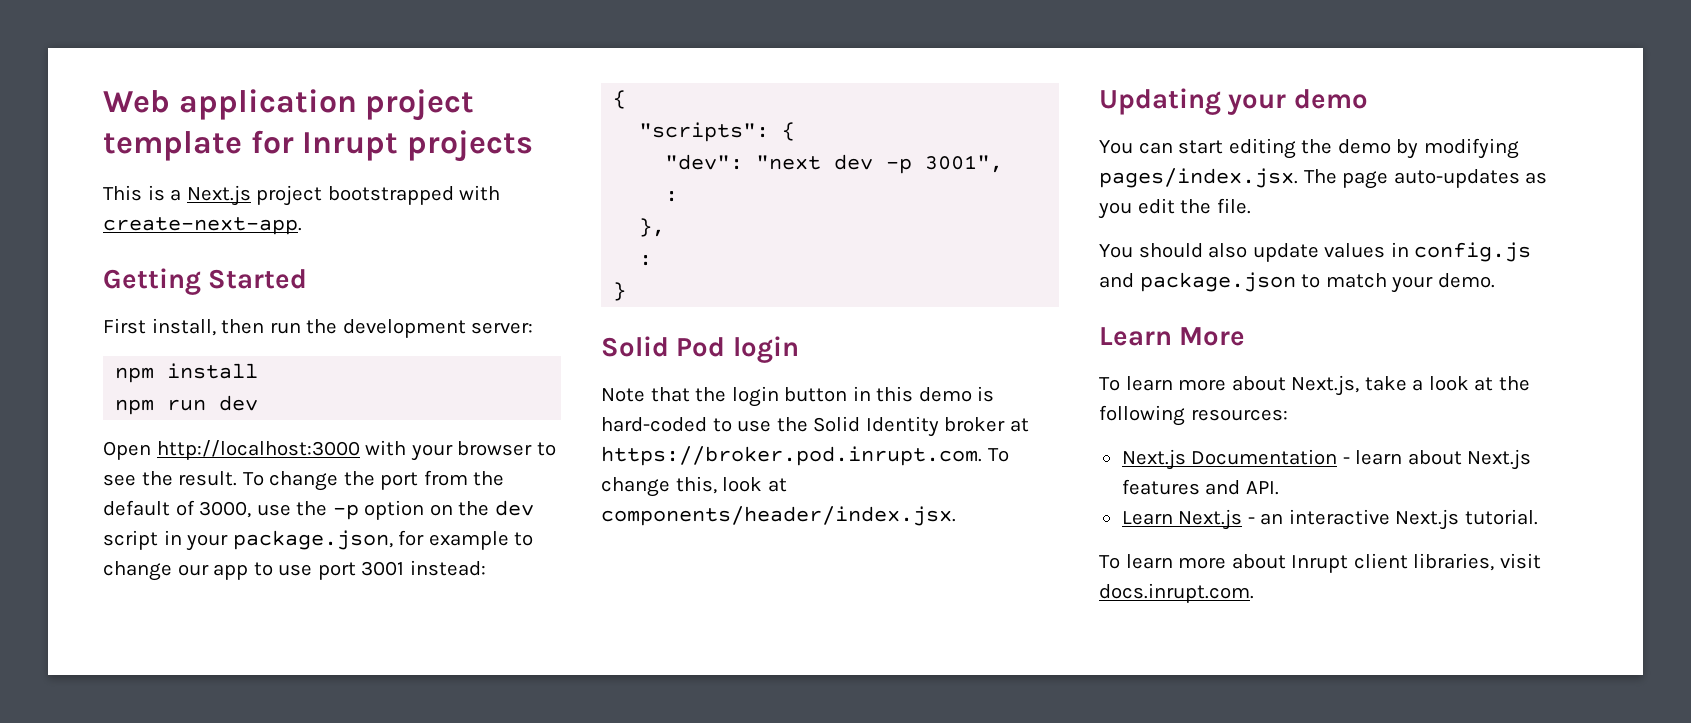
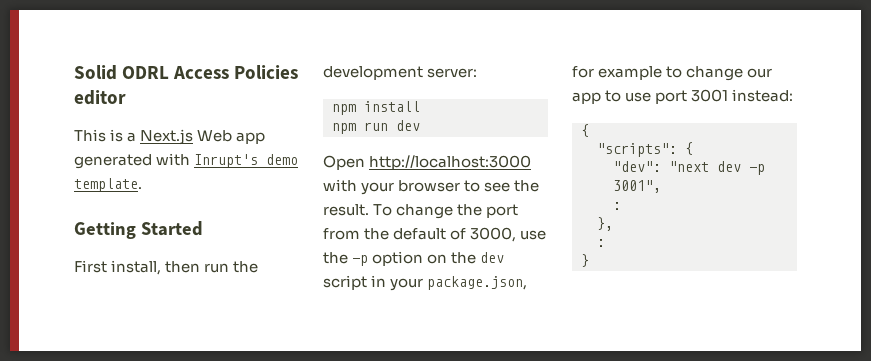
[103,89,475,121] [103,130,533,162] [103,185,501,206] [103,217,302,235] Web application project template for Inrupt projects // This is a Next.js project bootstrapped with create-next-app. -> [74,65,299,80] [74,90,126,105] [74,129,266,145] [74,153,299,169] [74,178,142,192] Solid ODRL Access Policies editor // This is a Next.js Web app generated with Inrupt's demo template.
[601,336,799,363] [601,386,995,407] [601,416,1029,437] [601,446,1009,466] [601,476,787,497] [601,506,956,526] [1099,88,1368,115] [1099,138,1519,159] [1099,168,1548,189] [1098,198,1251,219] [1099,242,1532,262] [1099,272,1495,293] [1099,327,1246,346] [1099,375,1530,396] [1099,405,1288,426] [1121,449,1532,470] [1121,479,1279,495] [1121,509,1538,530] [1099,553,1541,573] [1099,583,1254,603] // Solid Pod login // Note that the login button in this demo is hard-coded to use the Solid Identity broker at https://broker.pod.inrupt.com. To change this, look at components/header/index.jsx. // Updating your demo // You can start editing the demo by modifying pages/index.jsx. The page auto-updates as you edit the file. // You should also update values in config.js and package.json to match your demo. // Learn More // To learn more about Next.js, take a look at the following resources: // Next.js Documentation - learn about Next.js features and API. // Learn Next.js - an interactive Next.js tutorial. // To learn more about Inrupt client libraries, visit docs.inrupt.com. -> (589, 260) none

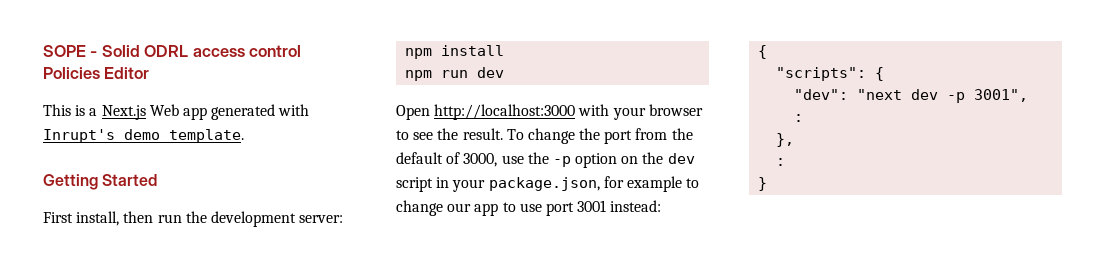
[74,65,299,80] [74,90,126,105] Solid ODRL Access Policies editor -> [43,45,302,57] [43,67,150,79] SOPE - Solid ODRL access control Policies Editor

